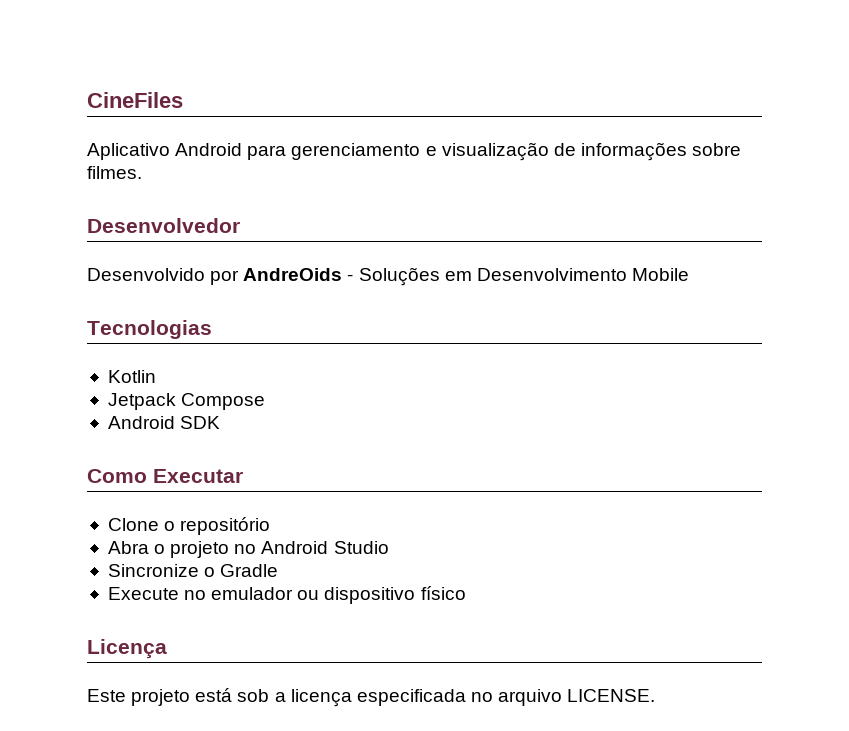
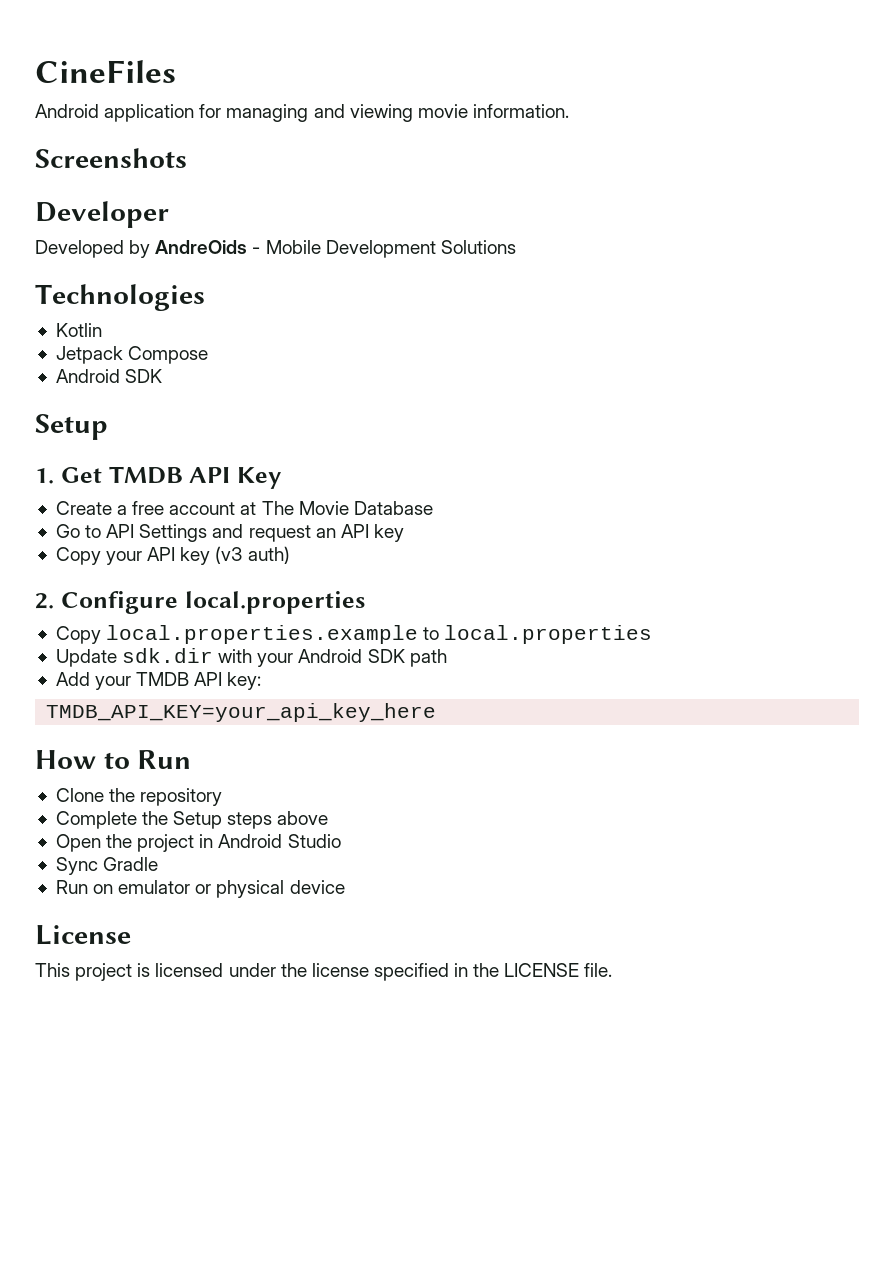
[87,142,742,161] [87,166,142,179] [87,218,240,233] [87,267,689,286] [87,320,212,339] Aplicativo Android para gerenciamento e visualização de informações sobre filmes. // Desenvolvedor // Desenvolvido por AndreOids - Soluções em Desenvolvimento Mobile // Tecnologias -> [35,104,569,122] [35,148,187,168] [35,201,169,228] [35,240,516,258] [35,284,205,311] Android application for managing and viewing movie information. // Screenshots // Developer // Developed by AndreOids - Mobile Development Solutions // Technologies
[87,469,243,483] [107,517,271,535] [107,541,257,558] Como Executar // Clone o repositório // Abra o projeto no -> [35,414,108,440] [35,466,281,489] [55,501,433,515] [55,524,404,542] [55,546,290,565] [35,591,365,614] [55,625,653,644] [55,648,447,667] [55,672,262,690] [46,703,437,722] [35,750,192,769] [55,788,223,806] [55,811,329,829] [55,834,214,852] Setup // 1. Get TMDB API Key // Create a free account at The Movie Database // Go to API Settings and request an API key // Copy your API key (v3 auth) // 2. Configure local.properties // Copy local.properties.example to local.properties // Update sdk.dir with your Android SDK path // Add your TMDB API key: // TMDB_API_KEY=your_api_key_here // How to Run // Clone the repository // Complete the Setup steps above // Open the project in
[107,564,216,577] Sincronize o -> [55,857,98,875] Sync
[107,586,466,604] [87,639,167,659] [87,688,656,707] Execute no emulador ou dispositivo físico // Licença // Este projeto está sob a licença especificada no arquivo LICENSE. -> [55,880,345,898] [35,925,131,945] [35,963,613,981] Run on emulator or physical device // License // This project is licensed under the license specified in the LICENSE file.

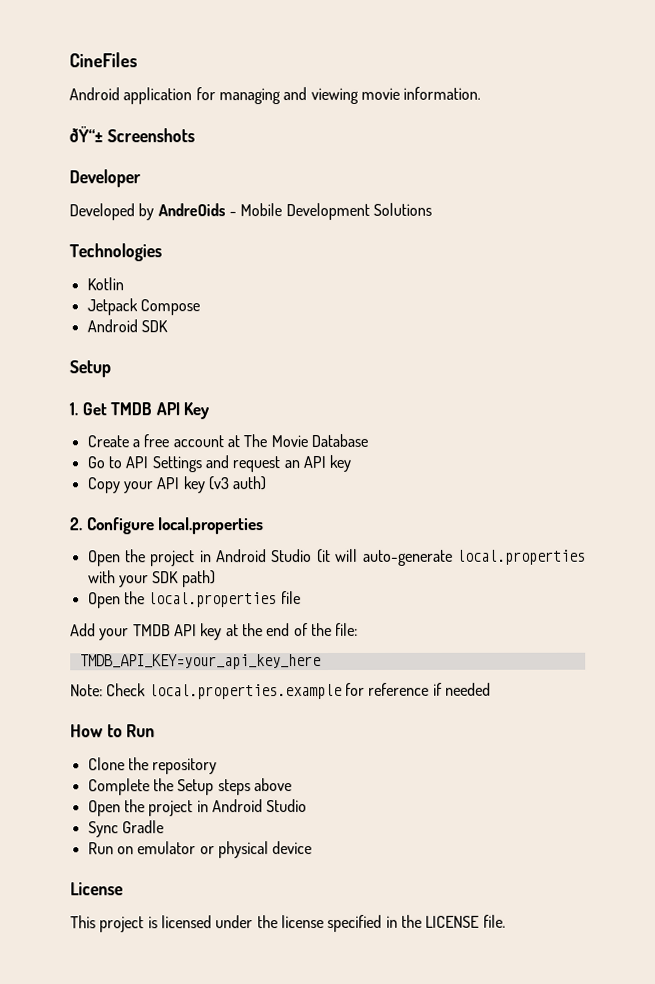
(569, 111) none -> [69,126,103,143] ðŸ“±
[55,625,653,644] [55,648,447,667] [55,672,262,690] [46,703,437,722] Copy local.properties.example to local.properties // Update sdk.dir with your Android SDK path // Add your TMDB API key: // TMDB_API_KEY=your_api_key_here -> [87,548,586,567] [87,570,216,588] [87,591,301,609] [70,622,359,641] [79,654,321,670] [70,682,491,700] Open the project in Android Studio (it will auto-generate local.properties with your SDK path) // Open the local.properties file // Add your TMDB API key at the end of the file: // TMDB_API_KEY=your_api_key_here // Note: Check local.properties.example for reference if needed

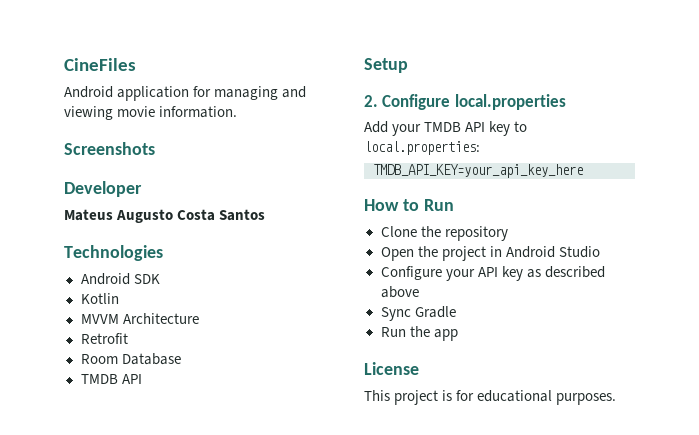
[69,126,103,143] ðŸ“± -> (238, 112) none
[69,202,432,221] [69,243,162,262] [86,277,124,291] [86,298,200,316] [86,319,168,333] [69,360,111,378] [69,402,210,420] [86,433,368,448] [86,454,352,473] [86,476,267,494] [70,517,265,535] [87,548,586,567] [87,570,216,588] [87,591,301,609] Developed by AndreOids - Mobile Development Solutions // Technologies // Kotlin // Jetpack Compose // Android SDK // Setup // 1. Get TMDB API Key // Create a free account at The Movie Database // Go to API Settings and request an API key // Copy your API key (v3 auth) // 2. Configure local.properties // Open the project in Android Studio (it will auto-generate local.properties with your SDK path) // Open the local.properties file -> [64,209,266,223] [64,245,163,261] [80,273,160,285] [80,293,119,304] [80,313,199,324] [80,333,128,344] [80,353,181,365] [80,374,142,384] [364,58,408,73] [364,94,566,110] Mateus Augusto Costa Santos // Technologies // Android SDK // Kotlin // MVVM Architecture // Retrofit // Room Database // TMDB API // Setup // 2. Configure local.properties
[225,622,359,637] [79,654,321,670] [70,682,491,700] at the end of the file: // TMDB_API_KEY=your_api_key_here // Note: Check local.properties.example for reference if needed -> [514,121,528,132] [364,141,480,155] [373,164,583,178] to local.properties: // TMDB_API_KEY=your_api_key_here
[87,778,292,796] // Complete the Setup steps above -> (508, 233) none
[87,820,164,838] [87,841,313,859] [70,882,123,896] [70,914,506,933] Sync Gradle // Run on emulator or physical device // License // This project is licensed under the license specified in the LICENSE file. -> [380,266,605,281] [380,286,419,298] [380,306,456,321] [380,326,458,341] [364,362,419,375] [364,390,617,405] Configure your API key as described above // Sync Gradle // Run the app // License // This project is for educational purposes.

